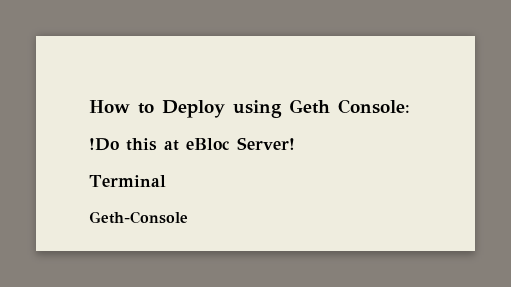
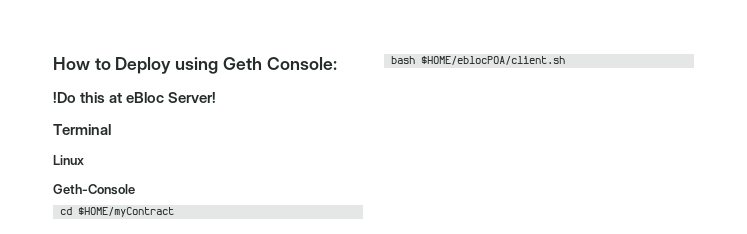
(166, 181) none -> [53,155,84,165] // Linux
(188, 217) none -> [59,207,174,217] [390,56,565,65] // cd $HOME/myContract // bash $HOME/eblocPOA/client.sh

